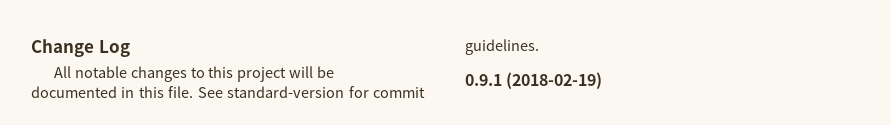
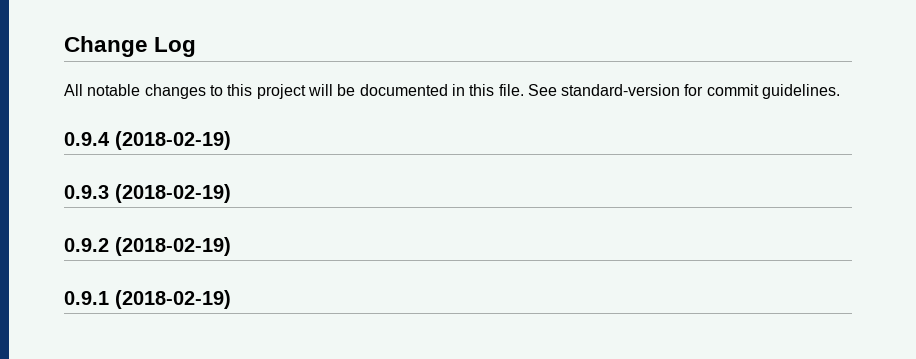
(539, 47) none -> [64,131,231,150] [64,184,231,203] [64,237,231,256] // 0.9.4 (2018-02-19) // 0.9.3 (2018-02-19) // 0.9.2 (2018-02-19)

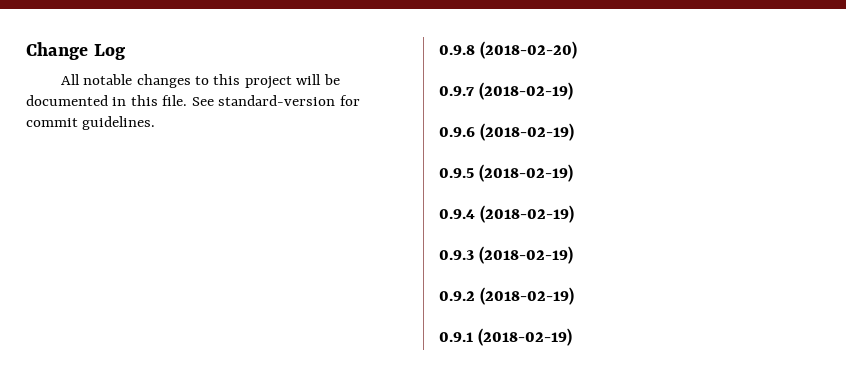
(841, 91) none -> [439,41,578,59] [439,82,574,100] [439,123,575,141] [439,164,574,182] // 0.9.8 (2018-02-20) // 0.9.7 (2018-02-19) // 0.9.6 (2018-02-19) // 0.9.5 (2018-02-19)

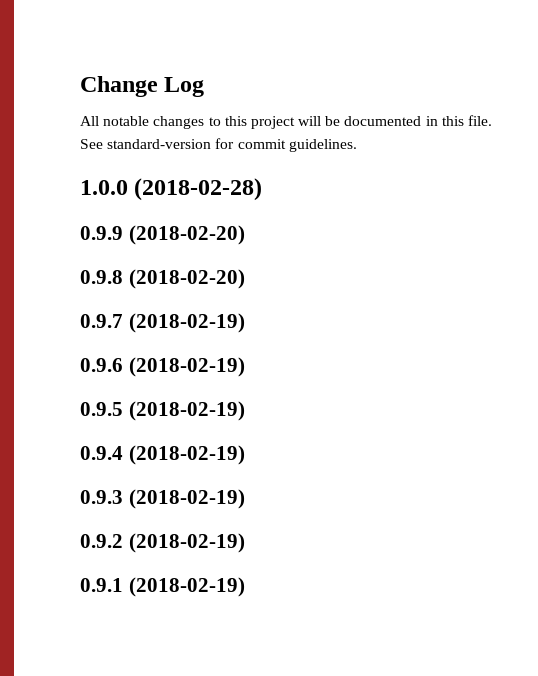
(156, 123) none -> [80,178,263,201] [80,225,245,245] // 1.0.0 (2018-02-28) // 0.9.9 (2018-02-20)

